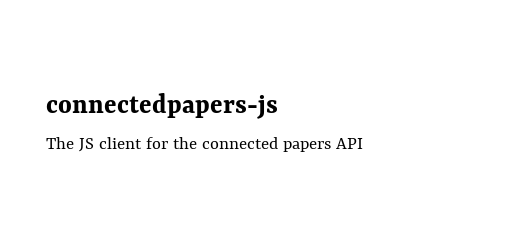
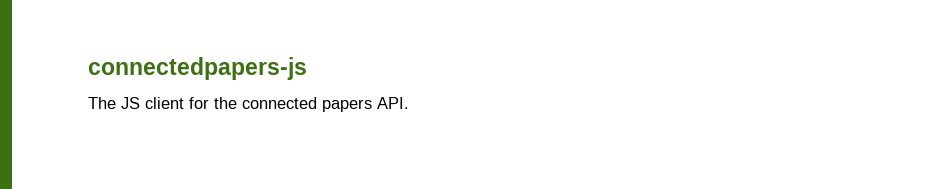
[335,138,363,149] API -> [377,97,409,109] API.

